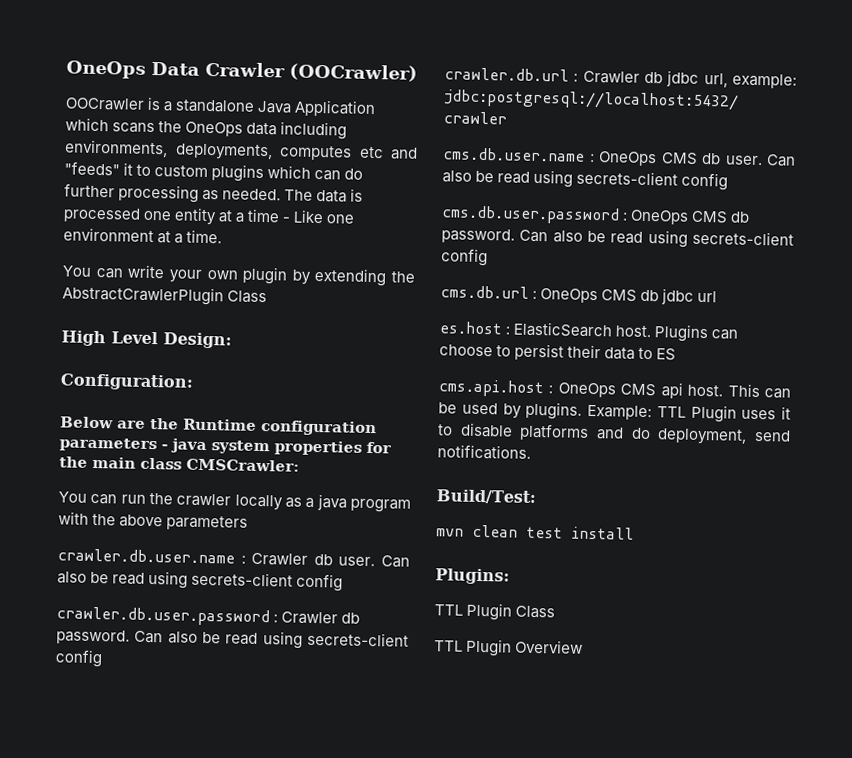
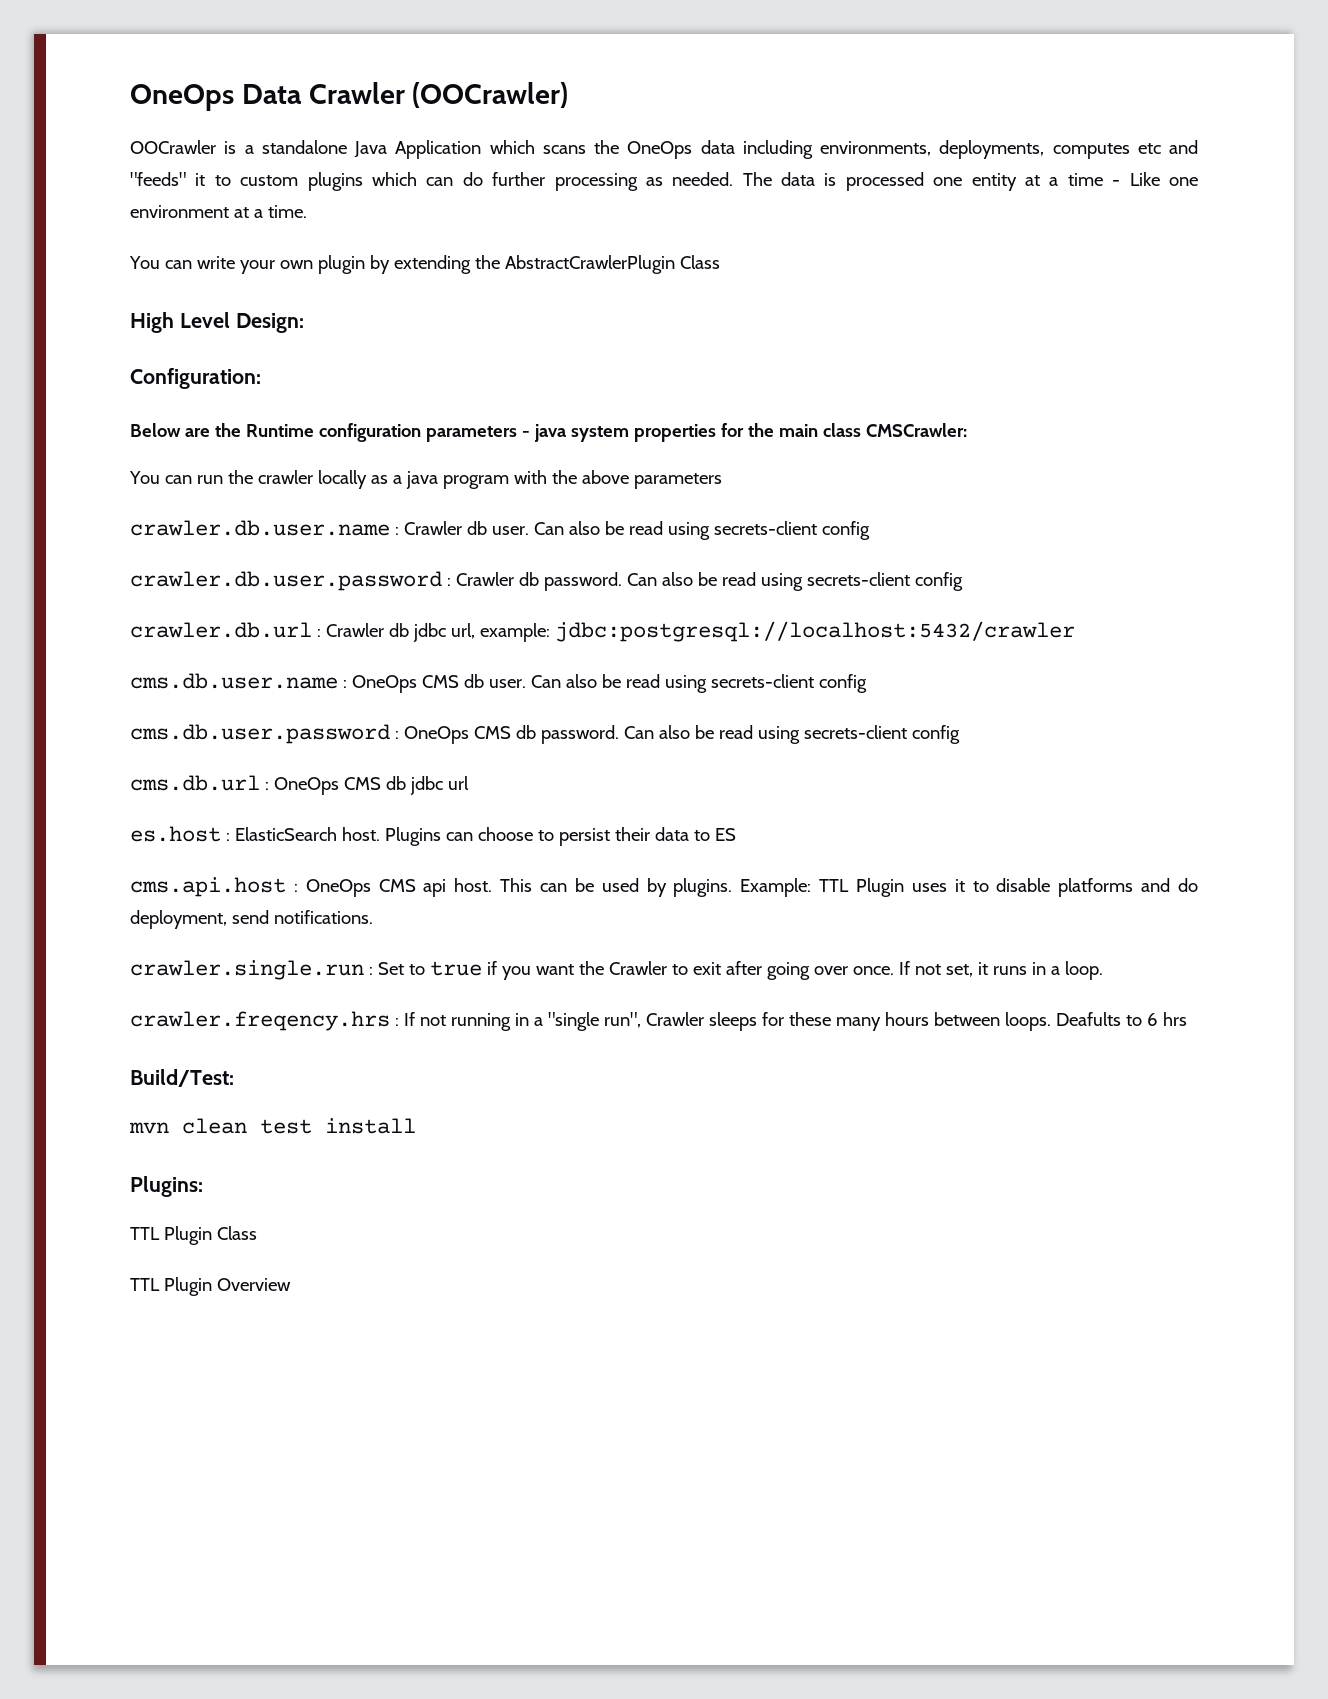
(531, 452) none -> [130,960,1103,980] [130,1011,1187,1031] // crawler.single.run : Set to true if you want the Crawler to exit after going over once. If not set, it runs in a loop. // crawler.freqency.hrs : If not running in a "single run", Crawler sleeps for these many hours between loops. Deafults to 6 hrs

